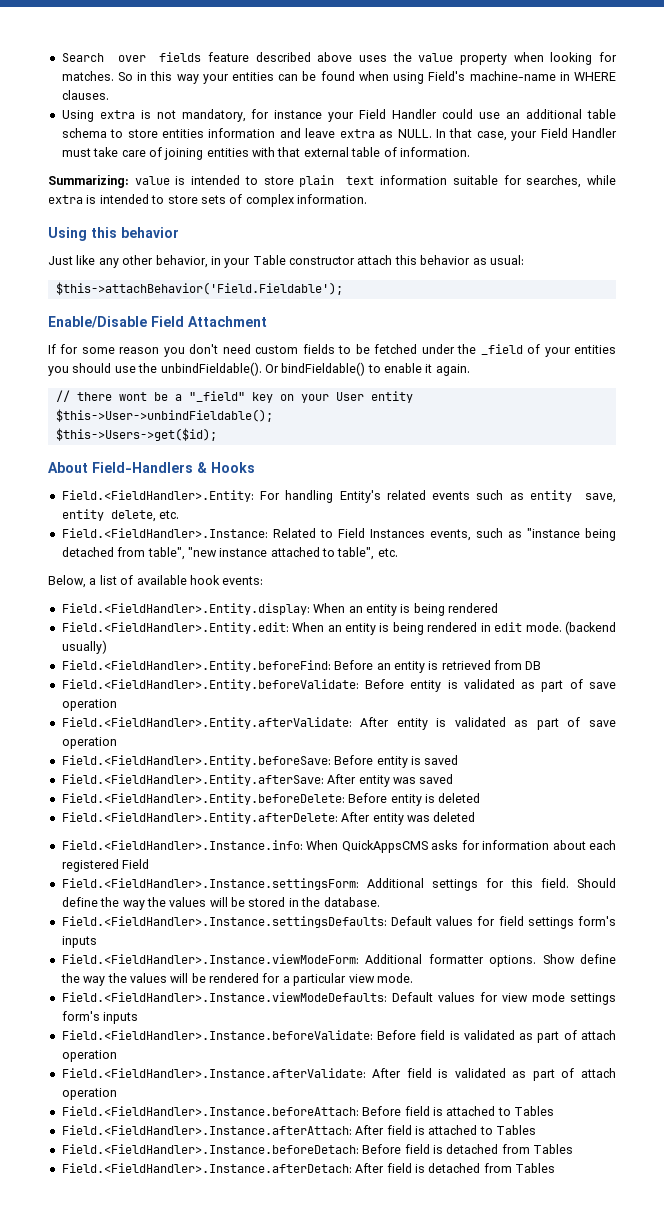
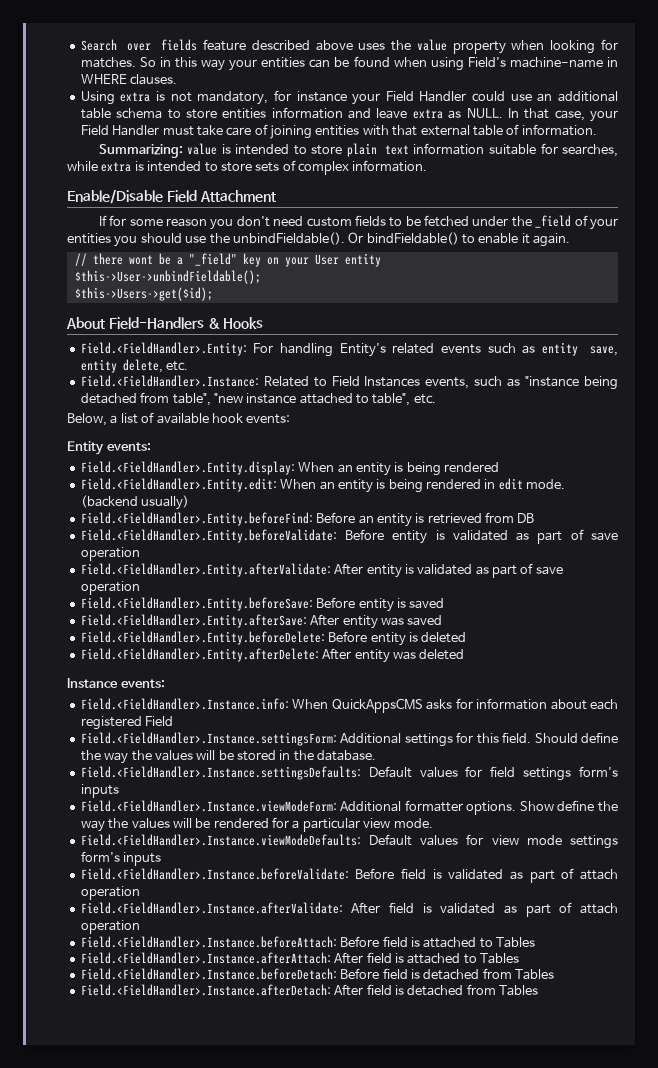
[48,227,179,241] [48,255,524,268] [55,282,343,295] // Using this behavior // Just like any other behavior, in your Table constructor attach this behavior as usual: // $this->attachBehavior('Field.Fieldable'); -> (428, 166) none
(264, 580) none -> [67,441,151,455] // Entity events:
(476, 817) none -> [67,678,165,688] // Instance events:

